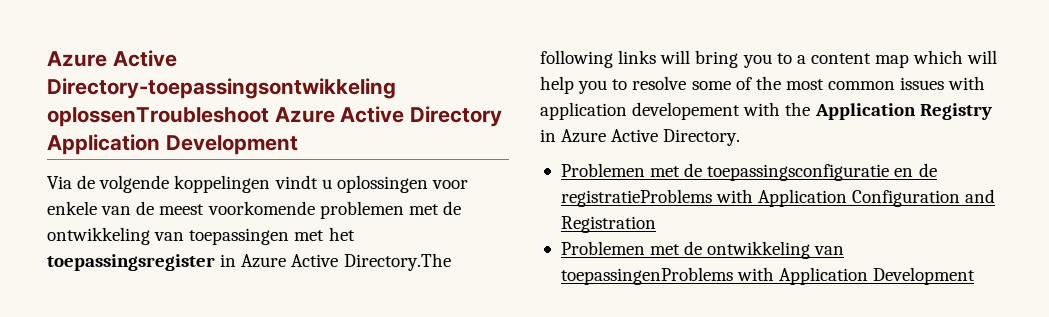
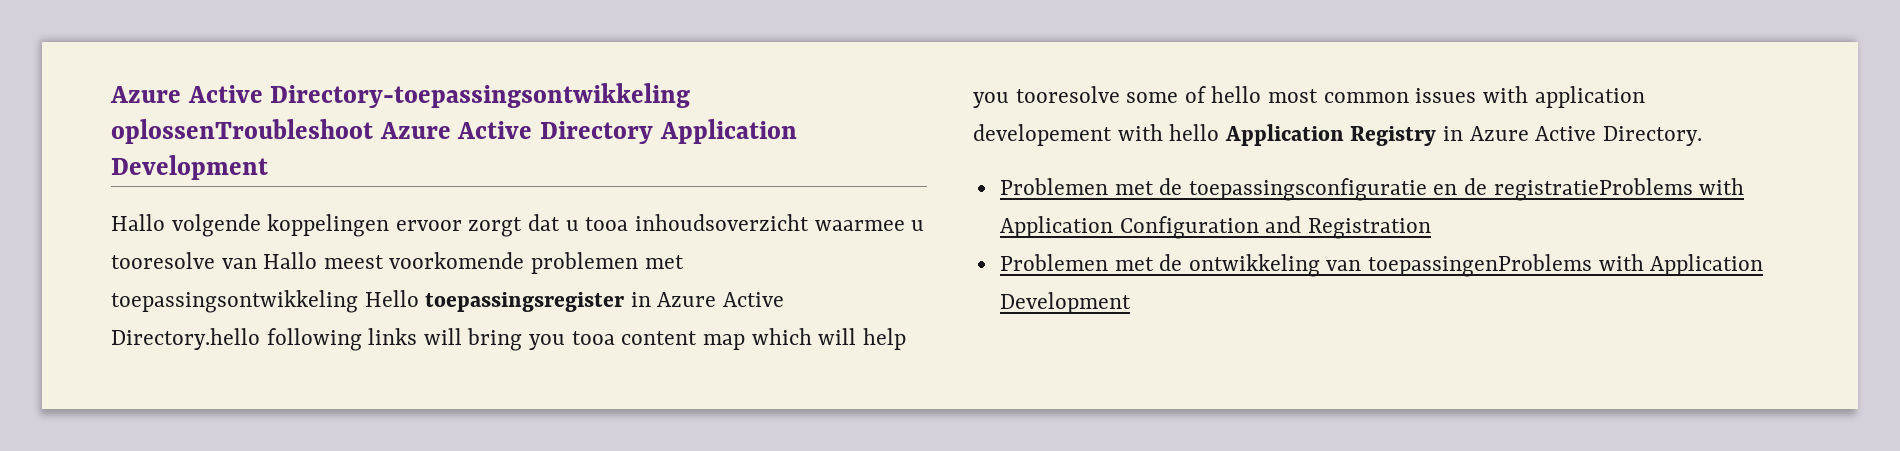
[47,175,468,193] [47,201,461,219] [47,227,355,245] Via de volgende koppelingen vindt u oplossingen voor enkele van de meest voorkomende problemen met de ontwikkeling van toepassingen met het -> [111,214,925,237] [111,252,684,274] [111,290,419,313] Hallo volgende koppelingen ervoor zorgt dat u tooa inhoudsoverzicht waarmee u tooresolve van Hallo meest voorkomende problemen met toepassingsontwikkeling Hello
[343,253,451,271] Directory.The -> [111,328,260,350] Directory.hello
[776,53,806,64] to a -> [571,331,615,345] tooa
[612,76,687,90] to resolve -> [1015,86,1120,103] tooresolve
[755,76,781,90] the -> [1211,86,1262,103] hello
[785,102,811,116] the -> [1169,124,1220,141] hello

